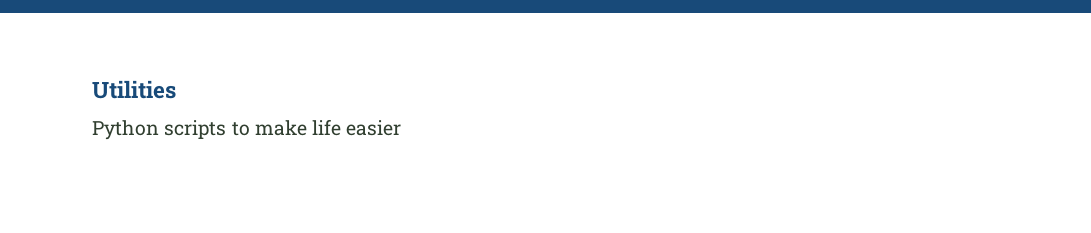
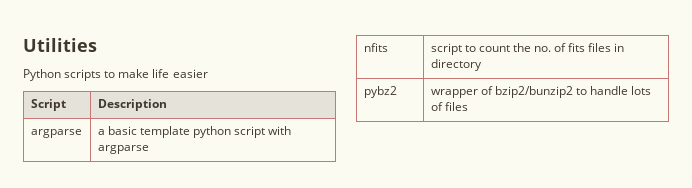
(402, 128) none -> [30,99,66,111] [97,99,167,111] [30,129,82,138] [97,126,292,138] [97,145,149,154] [363,43,388,52] [430,43,625,55] [430,59,482,71] [363,86,397,98] [430,86,652,98] [430,102,468,111] // Script | Description // argparse | a basic template python script with argparse // nfits | script to count the no. of fits files in directory // pybz2 | wrapper of bzip2/bunzip2 to handle lots of files

